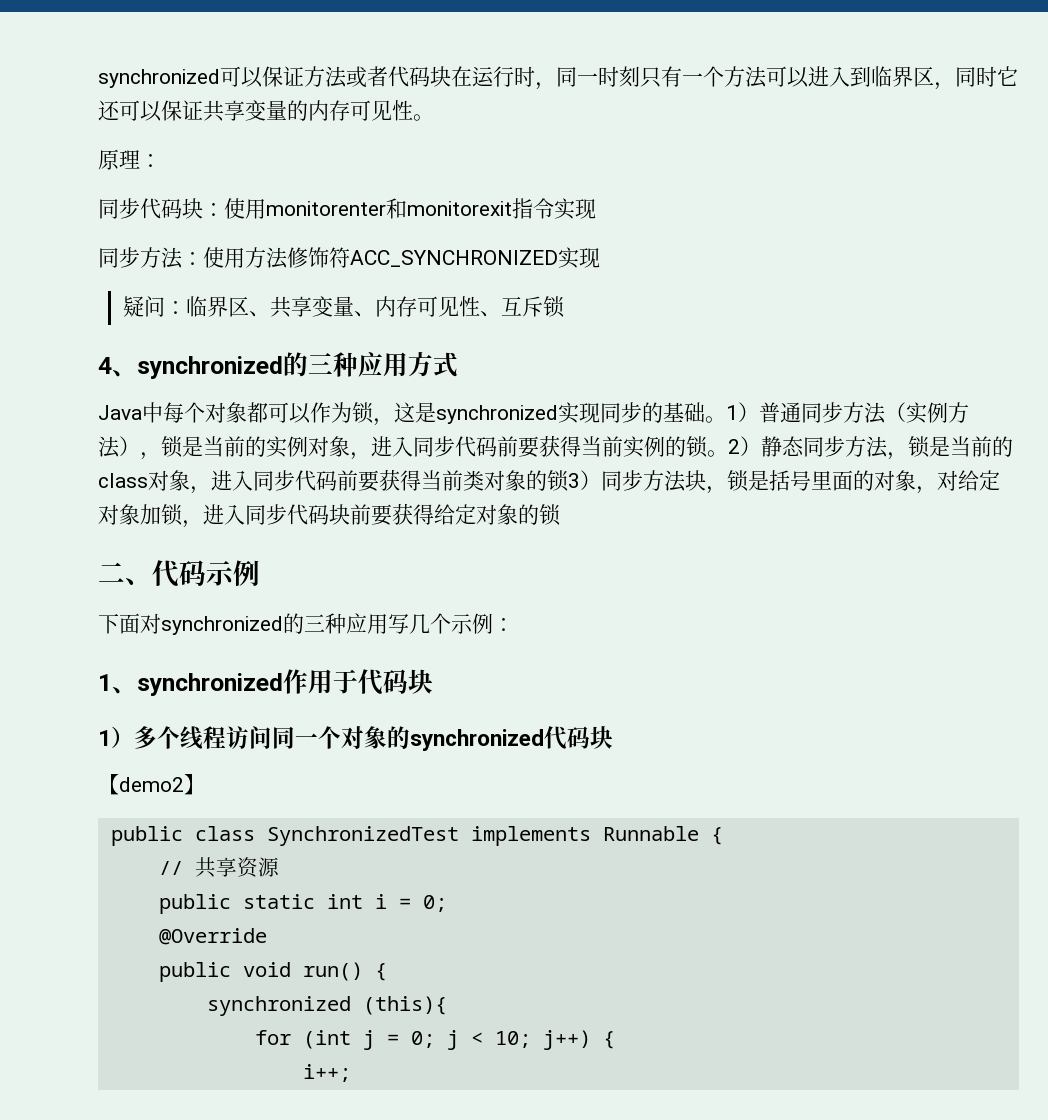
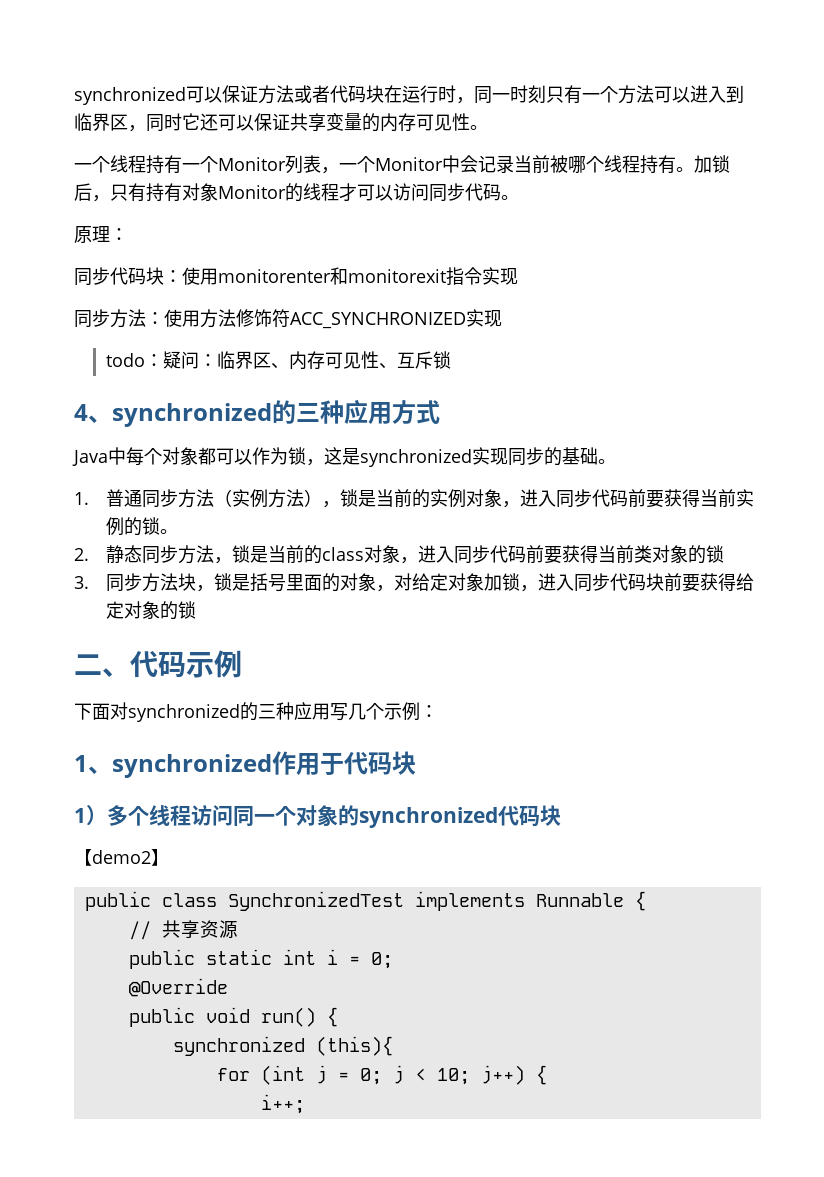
(434, 117) none -> [74,155,730,174] [74,183,519,202] // 一个线程持有一个Monitor列表，一个Monitor中会记录当前被哪个线程持有。加锁后，只有持有对象Monitor的线程才可以访问同步代码。
(600, 258) none -> [105,353,163,367] todo：
[269,296,375,318] 共享变量、 -> (289, 366) none
[726,402,759,422] 1） -> [74,492,89,505] // 1.
[728,436,761,456] 2） -> [74,548,89,561] // 2.
[568,470,601,490] 3） -> [74,576,89,589] // 3.

